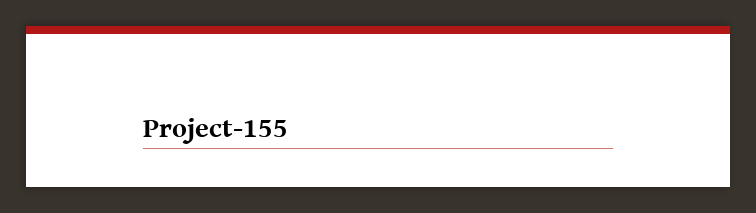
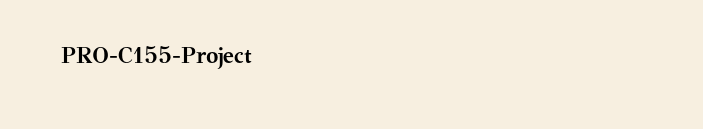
[143,118,288,144] Project-155 -> [61,46,252,69] PRO-C155-Project

